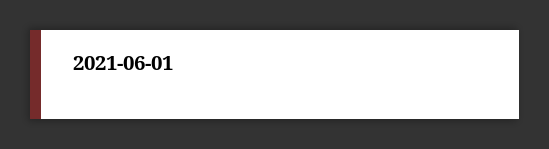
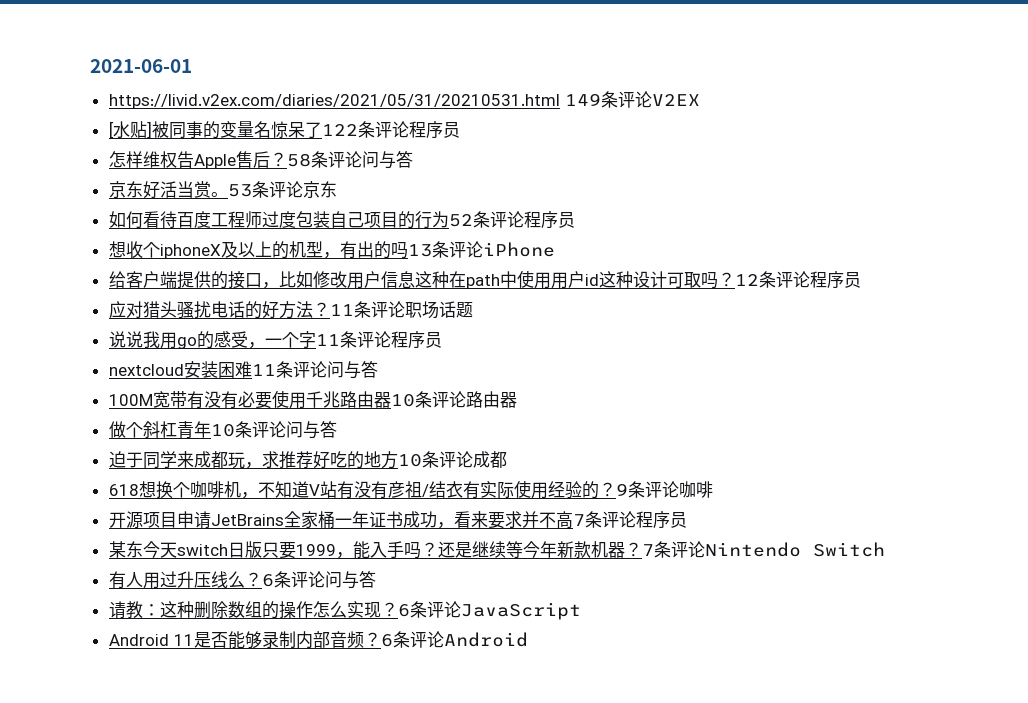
(173, 63) none -> [108,91,700,109] [108,121,460,139] [108,150,413,169] [108,181,337,199] [108,211,575,229] [108,241,555,259] [108,270,861,289] [108,301,473,319] [108,331,442,349] [108,360,378,379] [108,390,517,409] [108,420,337,439] [108,451,507,469] [108,480,713,499] [108,511,687,529] [108,541,885,559] [108,570,376,589] [108,601,581,620] [108,631,528,649] // https://livid.v2ex.com/diaries/2021/05/31/20210531.html 149条评论V2EX // [水贴]被同事的变量名惊呆了122条评论程序员 // 怎样维权告Apple售后？58条评论问与答 // 京东好活当赏。53条评论京东 // 如何看待百度工程师过度包装自己项目的行为52条评论程序员 // 想收个iphoneX及以上的机型，有出的吗13条评论iPhone // 给客户端提供的接口，比如修改用户信息这种在path中使用用户id这种设计可取吗？12条评论程序员 // 应对猎头骚扰电话的好方法？11条评论职场话题 // 说说我用go的感受，一个字11条评论程序员 // nextcloud安装困难11条评论问与答 // 100M宽带有没有必要使用千兆路由器10条评论路由器 // 做个斜杠青年10条评论问与答 // 迫于同学来成都玩，求推荐好吃的地方10条评论成都 // 618想换个咖啡机，不知道V站有没有彦祖/结衣有实际使用经验的？9条评论咖啡 // 开源项目申请JetBrains全家桶一年证书成功，看来要求并不高7条评论程序员 // 某东今天switch日版只要1999，能入手吗？还是继续等今年新款机器？7条评论Nintendo Switch // 有人用过升压线么？6条评论问与答 // 请教：这种删除数组的操作怎么实现？6条评论JavaScript // Android 11是否能够录制内部音频？6条评论Android

